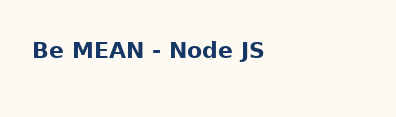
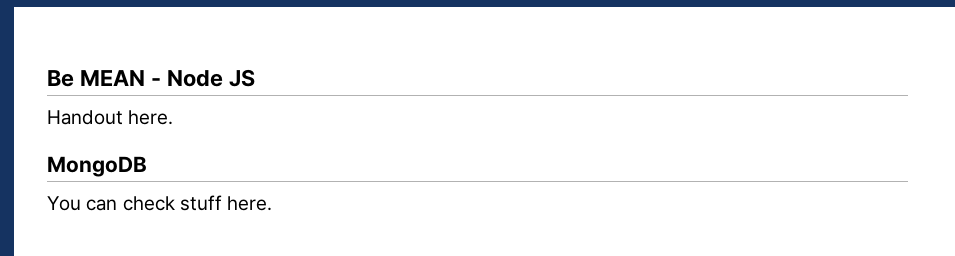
(265, 52) none -> [47,110,174,125] [47,156,147,177] [47,195,273,211] // Handout here. // MongoDB // You can check stuff here.

